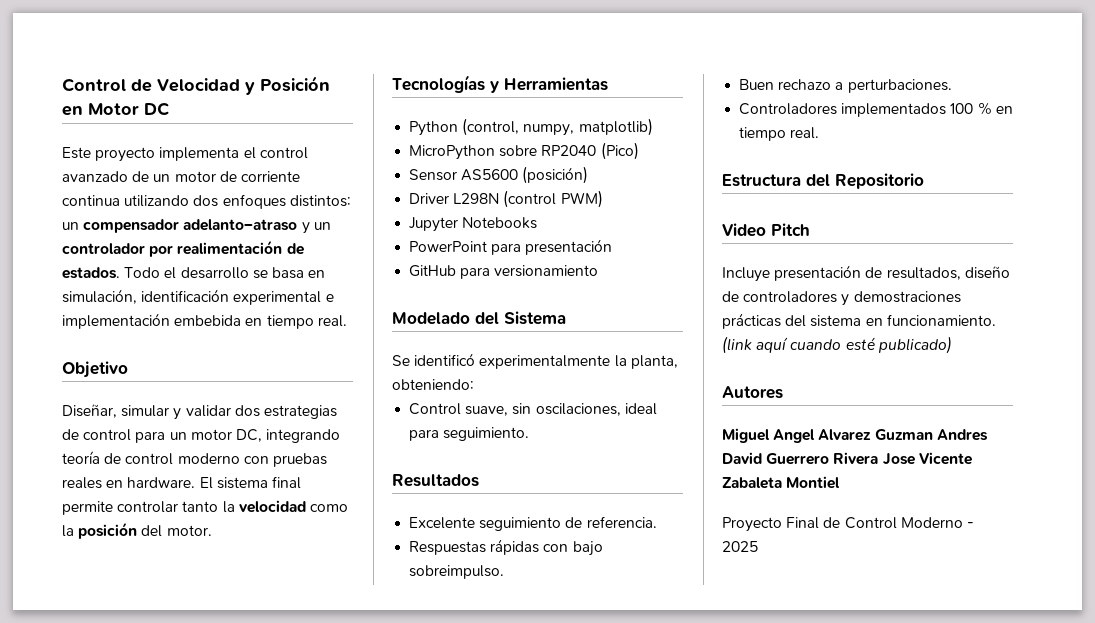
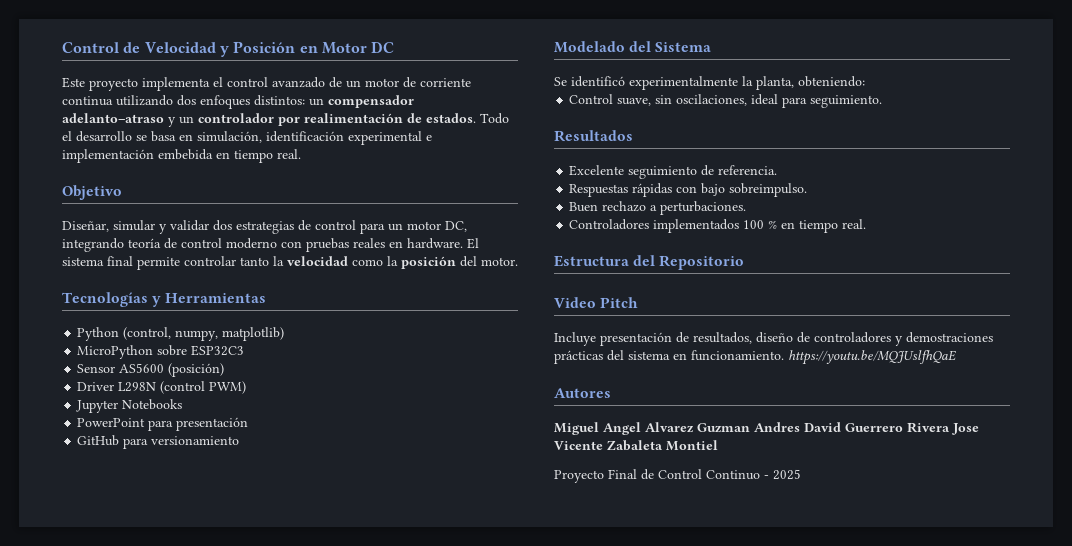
[541,142,639,160] RP2040 (Pico) -> [191,345,245,356] ESP32C3
[722,336,952,354] (link aquí cuando esté publicado) -> [788,350,956,365] https://youtu.be/MQJUslfhQaE
[900,517,963,528] Moderno -> [706,470,760,480] Continuo

